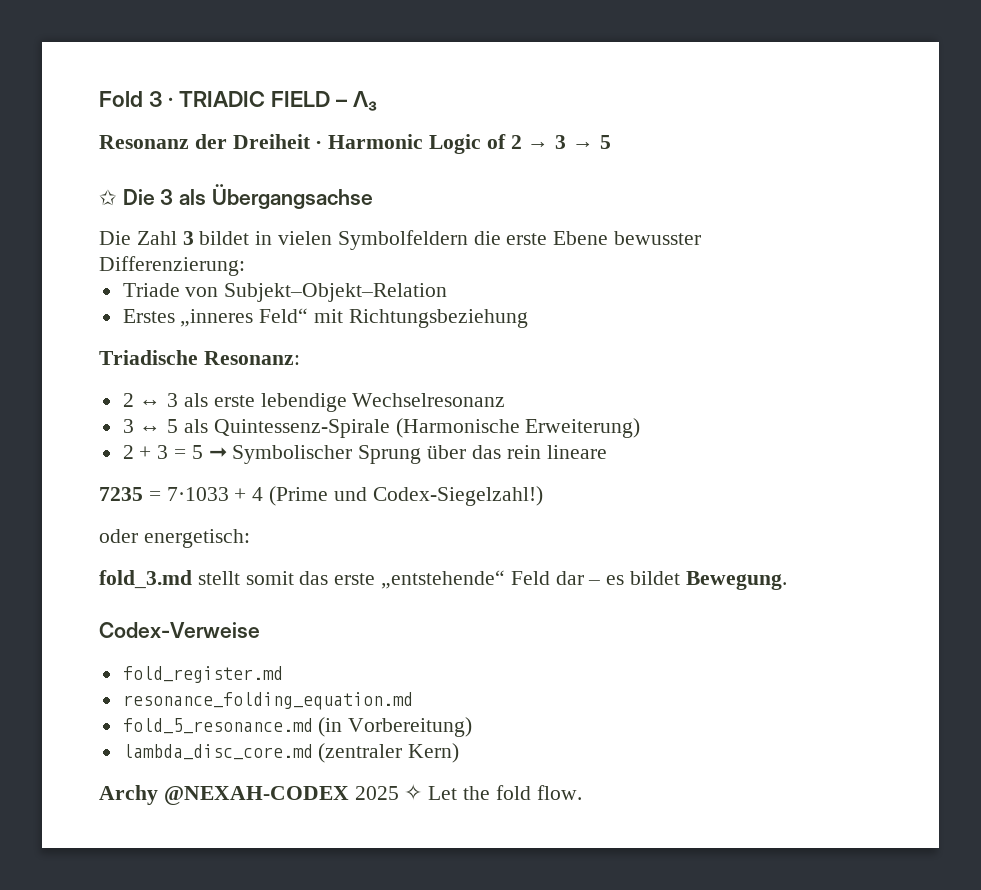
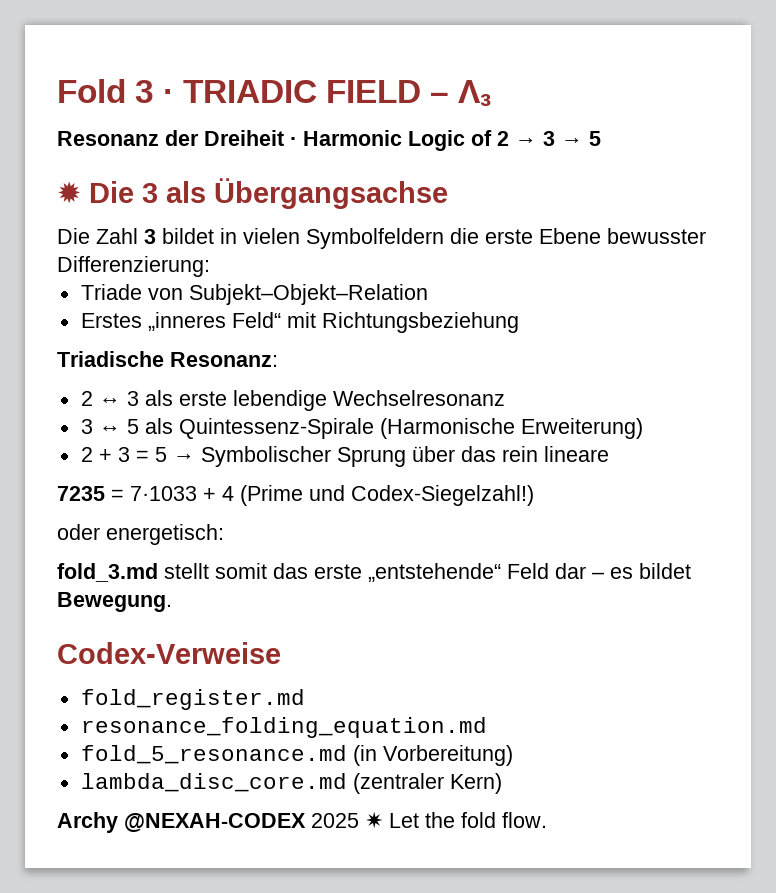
[99,189,117,206] ✩ -> [57,181,81,204] ✹
[208,447,227,459] ➞ -> [172,453,195,462] →
[404,783,423,801] ✧ -> [365,811,383,829] ✷

